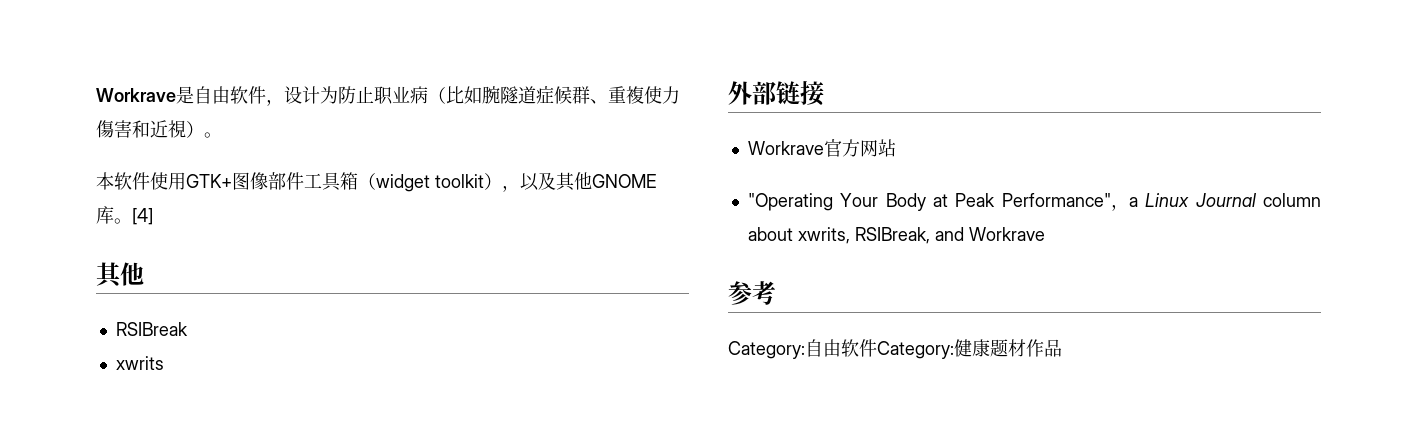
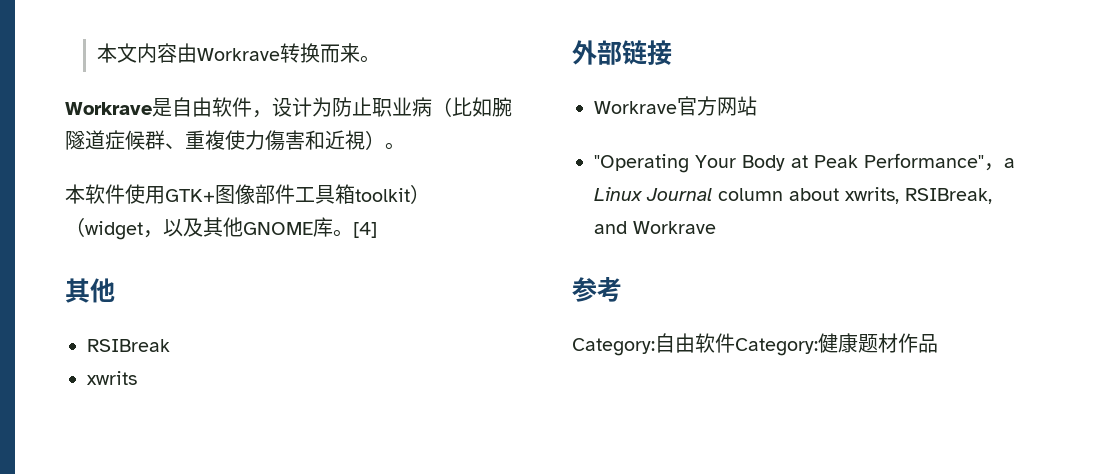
(96, 95) none -> [97,43,381,63] 本文内容由Workrave转换而来。 //
[358,173,502,192] （widget toolkit） -> [355,184,430,204] [65,217,143,240] toolkit）（widget

